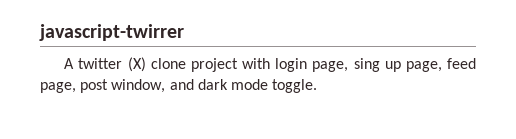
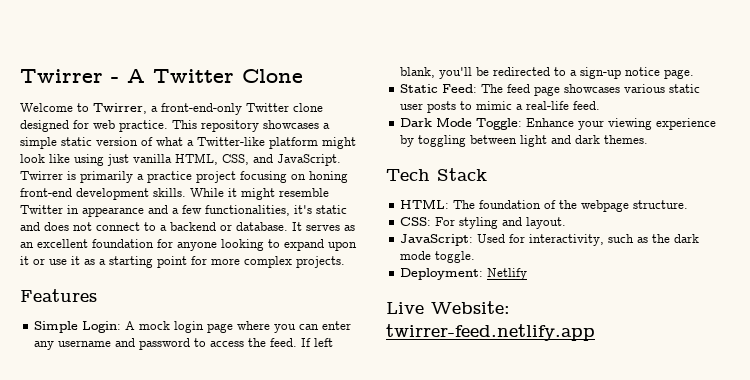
[39,24,184,41] [64,57,476,72] [40,79,318,93] javascript-twirrer // A twitter (X) clone project with login page, sing up page, feed page, post window, and dark mode toggle. -> [20,69,303,83] [20,103,323,115] [20,120,330,132] [20,137,356,149] [20,153,341,166] [20,171,348,183] [20,188,329,200] [20,205,347,217] [20,222,355,231] [20,239,357,251] [20,256,345,268] [20,289,97,302] [34,321,352,333] [34,338,334,350] [400,67,695,79] [400,84,701,96] [400,101,601,113] [400,117,717,130] [400,135,649,147] [386,168,487,181] [400,199,689,212] [400,217,567,229] [400,234,700,246] [400,251,476,263] [400,268,528,280] [386,301,510,314] [386,324,595,341] Twirrer - A Twitter Clone // Welcome to Twirrer, a front-end-only Twitter clone designed for web practice. This repository showcases a simple static version of what a Twitter-like platform might look like using just vanilla HTML, CSS, and JavaScript. Twirrer is primarily a practice project focusing on honing front-end development skills. While it might resemble Twitter in appearance and a few functionalities, it's static and does not connect to a backend or database. It serves as an excellent foundation for anyone looking to expand upon it or use it as a starting point for more complex projects. // Features // Simple Login: A mock login page where you can enter any username and password to access the feed. If left blank, you'll be redirected to a sign-up notice page. // Static Feed: The feed page showcases various static user posts to mimic a real-life feed. // Dark Mode Toggle: Enhance your viewing experience by toggling between light and dark themes. // Tech Stack // HTML: The foundation of the webpage structure. // CSS: For styling and layout. // JavaScript: Used for interactivity, such as the dark mode toggle. // Deployment: Netlify // Live Website: twirrer-feed.netlify.app

